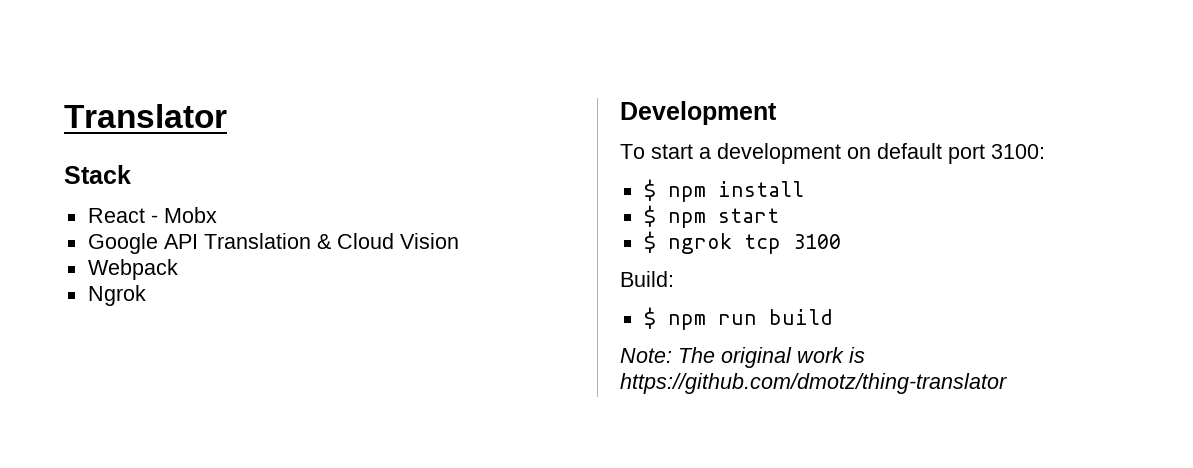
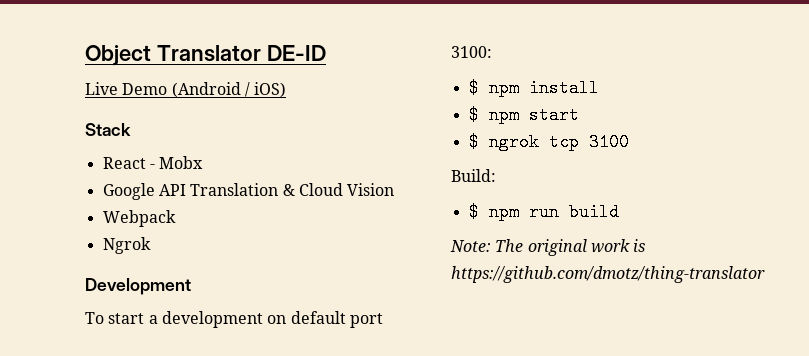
(64, 116) none -> [85,45,151,66] Object
(227, 116) none -> [266,45,326,61] [85,82,287,98] DE-ID // Live Demo (Android / iOS)

